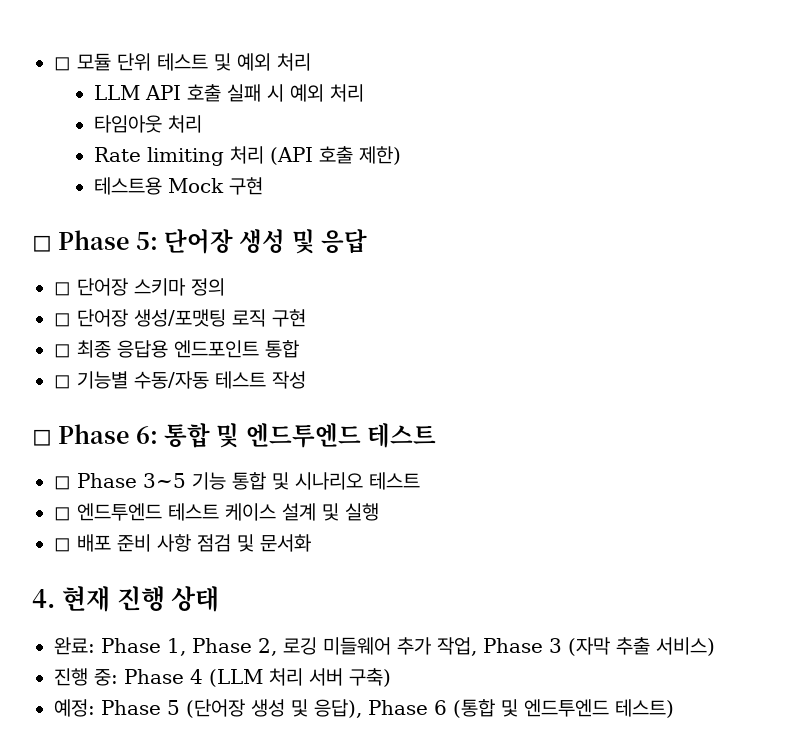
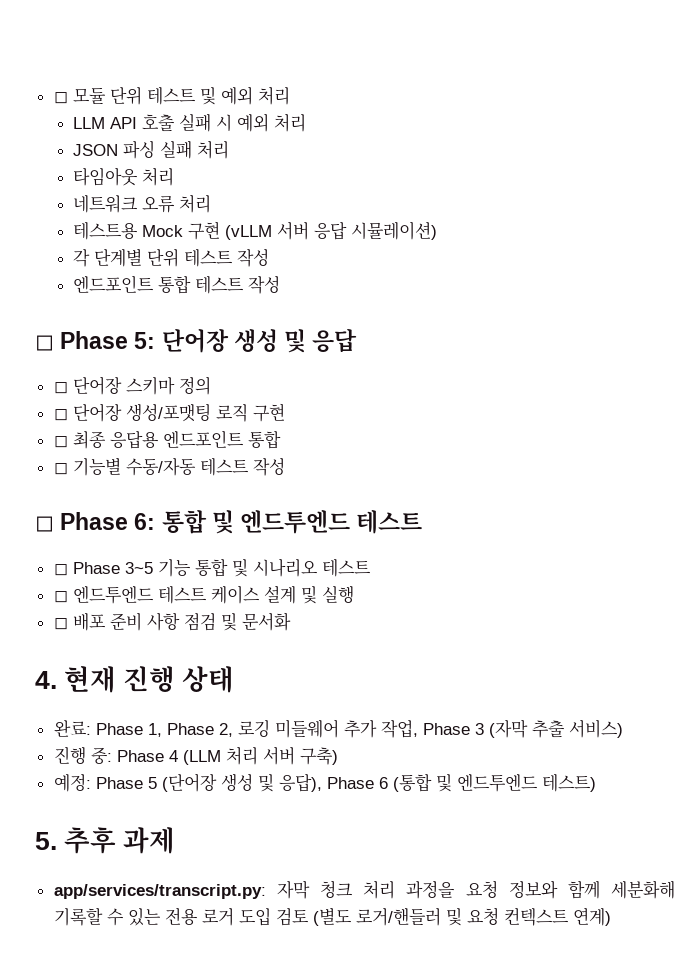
(364, 93) none -> [73,140,230,159] // JSON 파싱 실패 처리
[93,146,401,166] Rate limiting 처리 (API 호출 제한) -> [73,194,212,213] 네트워크 오류 처리
(263, 186) none -> [225,221,438,240] [73,248,270,267] [73,275,281,294] (vLLM 서버 응답 시뮬레이션) // 각 단계별 단위 테스트 작성 // 엔드포인트 통합 테스트 작성
(674, 708) none -> [35,827,176,854] [53,880,676,899] [53,907,611,926] // 5. 추후 과제 // app/services/transcript.py: 자막 청크 처리 과정을 요청 정보와 함께 세분화해 기록할 수 있는 전용 로거 도입 검토 (별도 로거/핸들러 및 요청 컨텍스트 연계)

